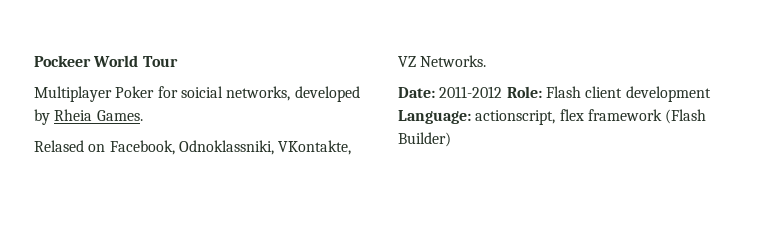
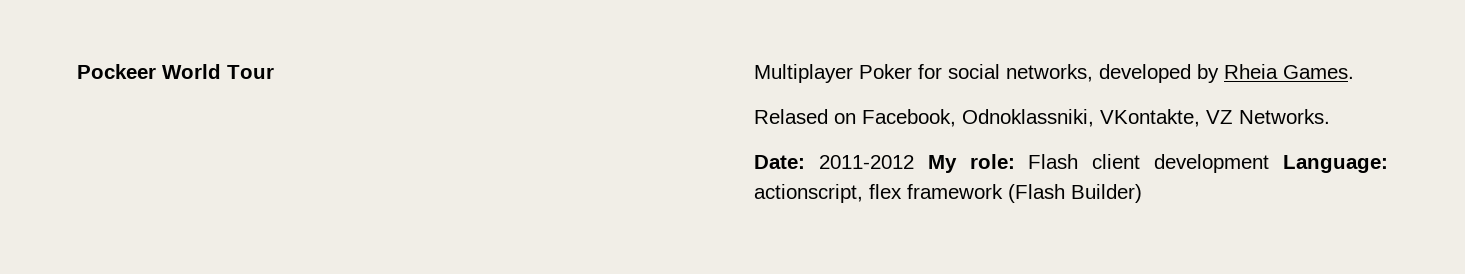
[180,86,223,98] soicial -> [948,64,1000,79] social
[506,86,542,98] Role: -> [927,154,1015,173] My role:

